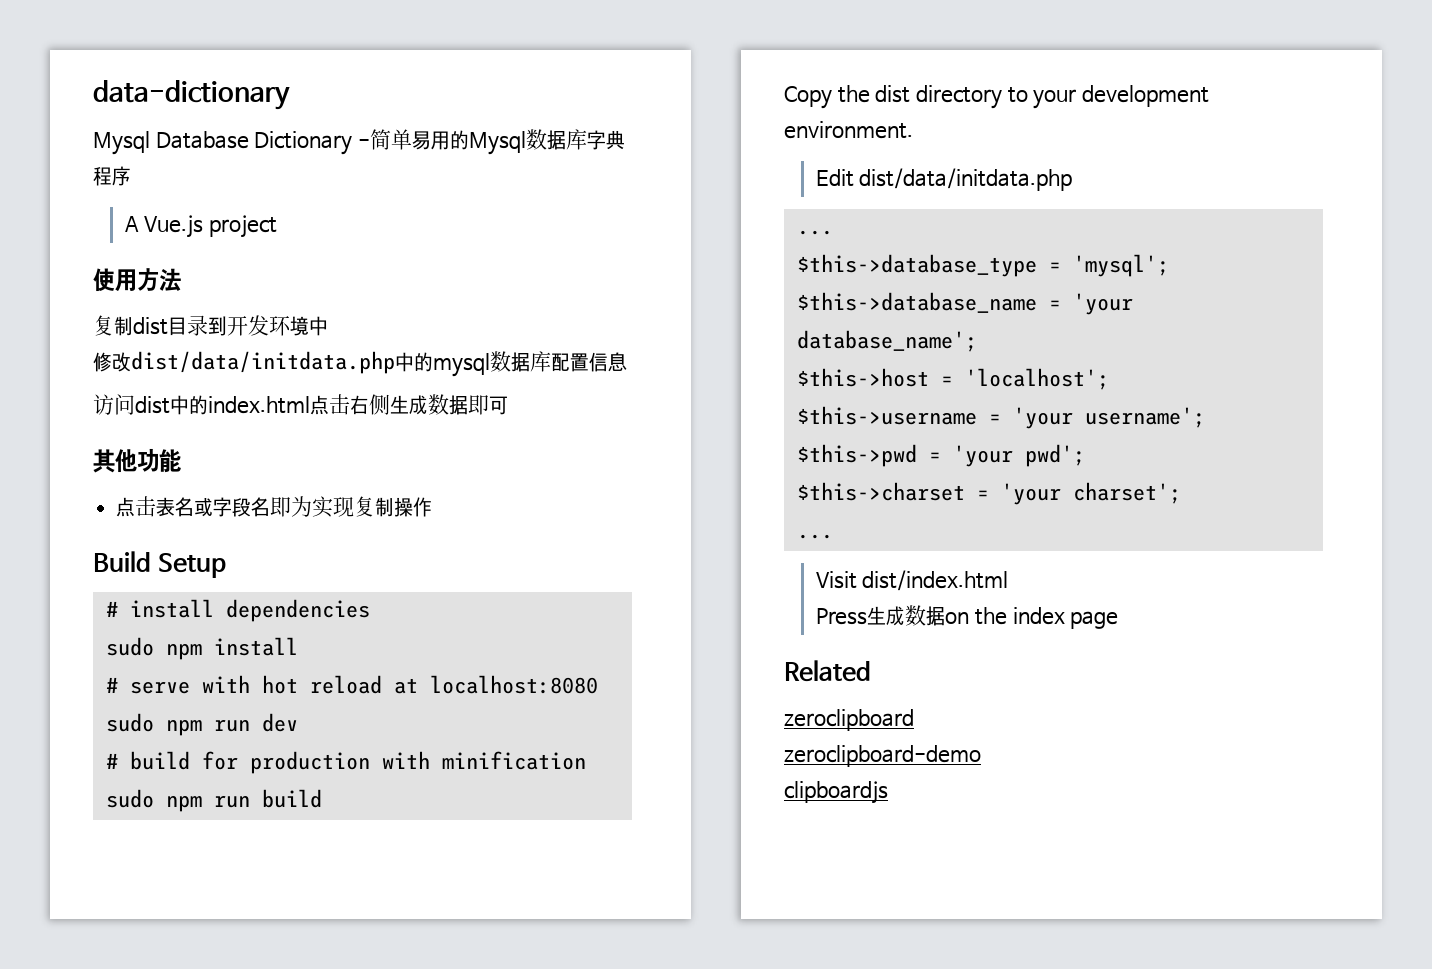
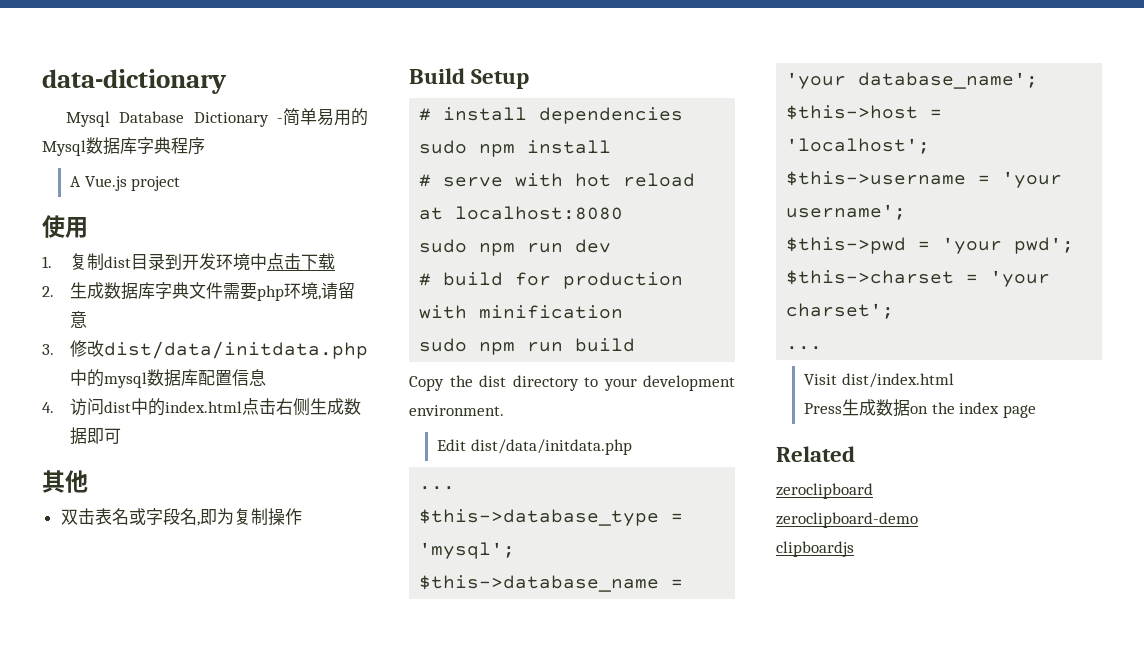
[137,268,181,291] 方法 // -> [42,256,52,268] // 1.
(328, 326) // -> [266,253,335,270] [42,282,355,301] [69,311,87,328] [42,344,54,355] 点击下载 // 2.生成数据库字典文件需要php环境,请留意 // 3.
(627, 362) none -> [42,402,54,413] 4.
[137,448,181,473] [116,497,136,517] 功能 // 点 -> [60,509,78,525] // 双
[270,496,355,518] 即为实现 -> [196,508,234,526] ,即为

